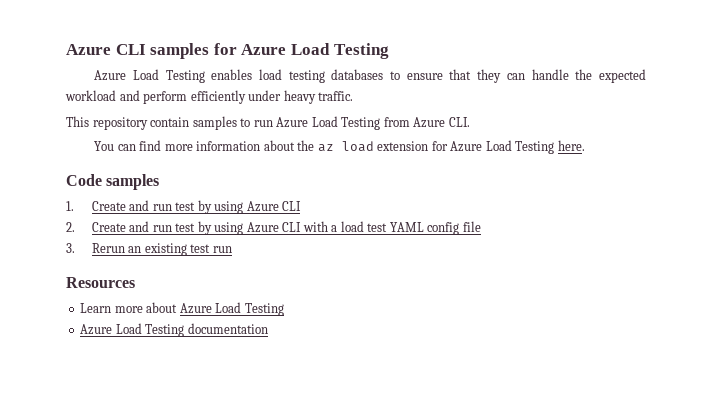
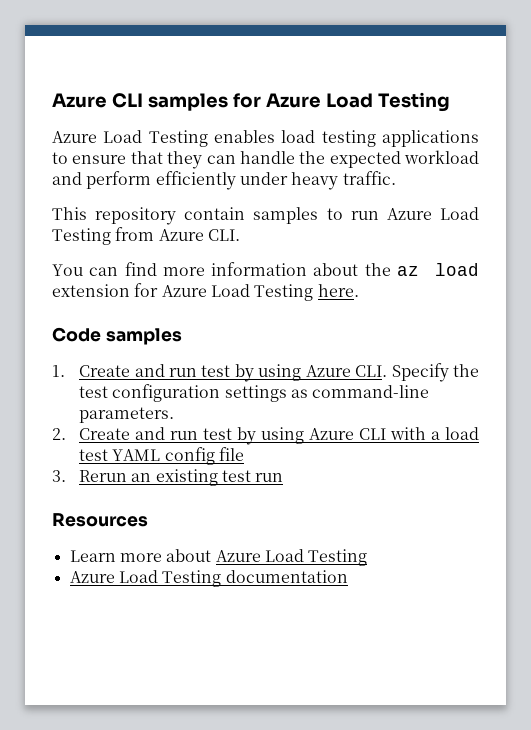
[331,69,384,80] databases -> [382,130,479,147] applications
[282,201,302,211] CLI -> [355,363,479,382] [79,384,430,402] [79,407,175,423] CLI. Specify the test configuration settings as command-line parameters.

